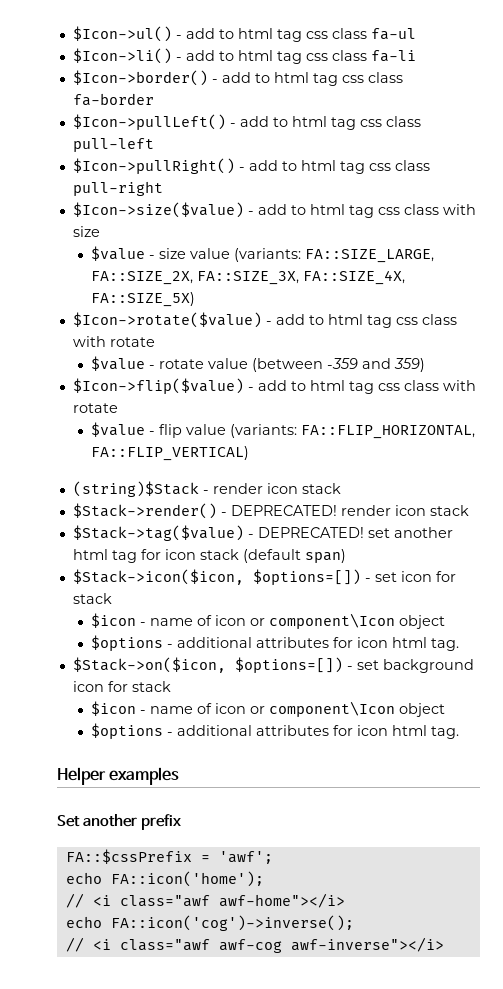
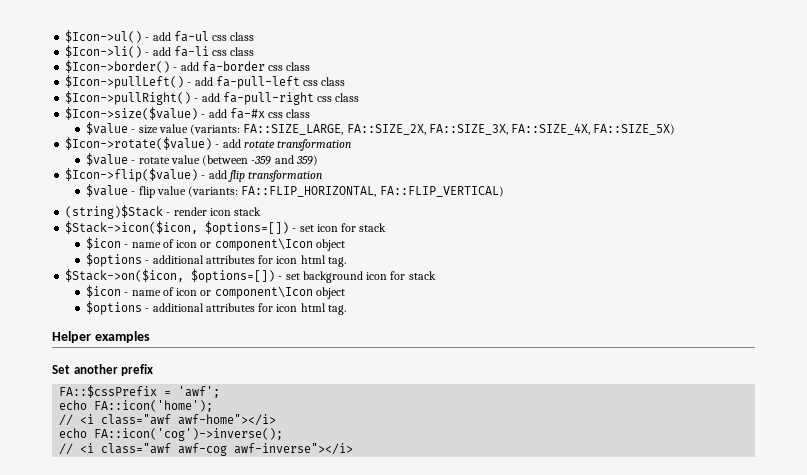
[218,28,416,42] to html tag css class fa-ul -> [173,31,255,42] fa-ul css class
[218,50,416,64] to html tag css class fa-li -> [173,46,255,57] fa-li css class
[254,72,403,86] [72,93,154,106] to html tag css class fa-border -> [201,61,311,72] fa-border css class
[272,116,421,130] [72,138,154,152] to html tag css class pull-left -> [215,76,346,89] fa-pull-left css class
[281,160,430,174] [72,181,163,196] to html tag css class pull-right -> [222,92,360,105] fa-pull-right css class
[290,204,476,218] [72,226,100,237] to html tag css class with size -> [229,108,311,119] fa-#x css class
[308,314,457,328] [72,336,155,347] to html tag css class with rotate -> [243,139,352,151] rotate transformation
[290,380,476,394] [72,403,118,413] to html tag css class with rotate -> [227,170,323,182] flip transformation
[72,503,469,519] [72,525,453,541] [72,549,346,563] // $Stack->render() - DEPRECATED! render icon stack // $Stack->tag($value) - DEPRECATED! set another html tag for icon stack (default span) -> (262, 211) none

